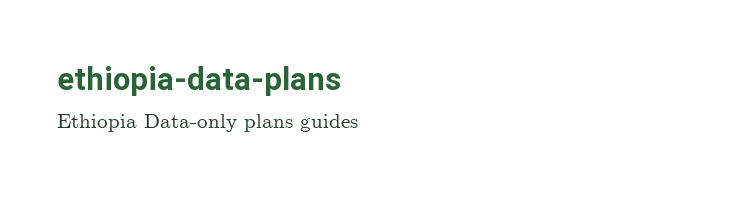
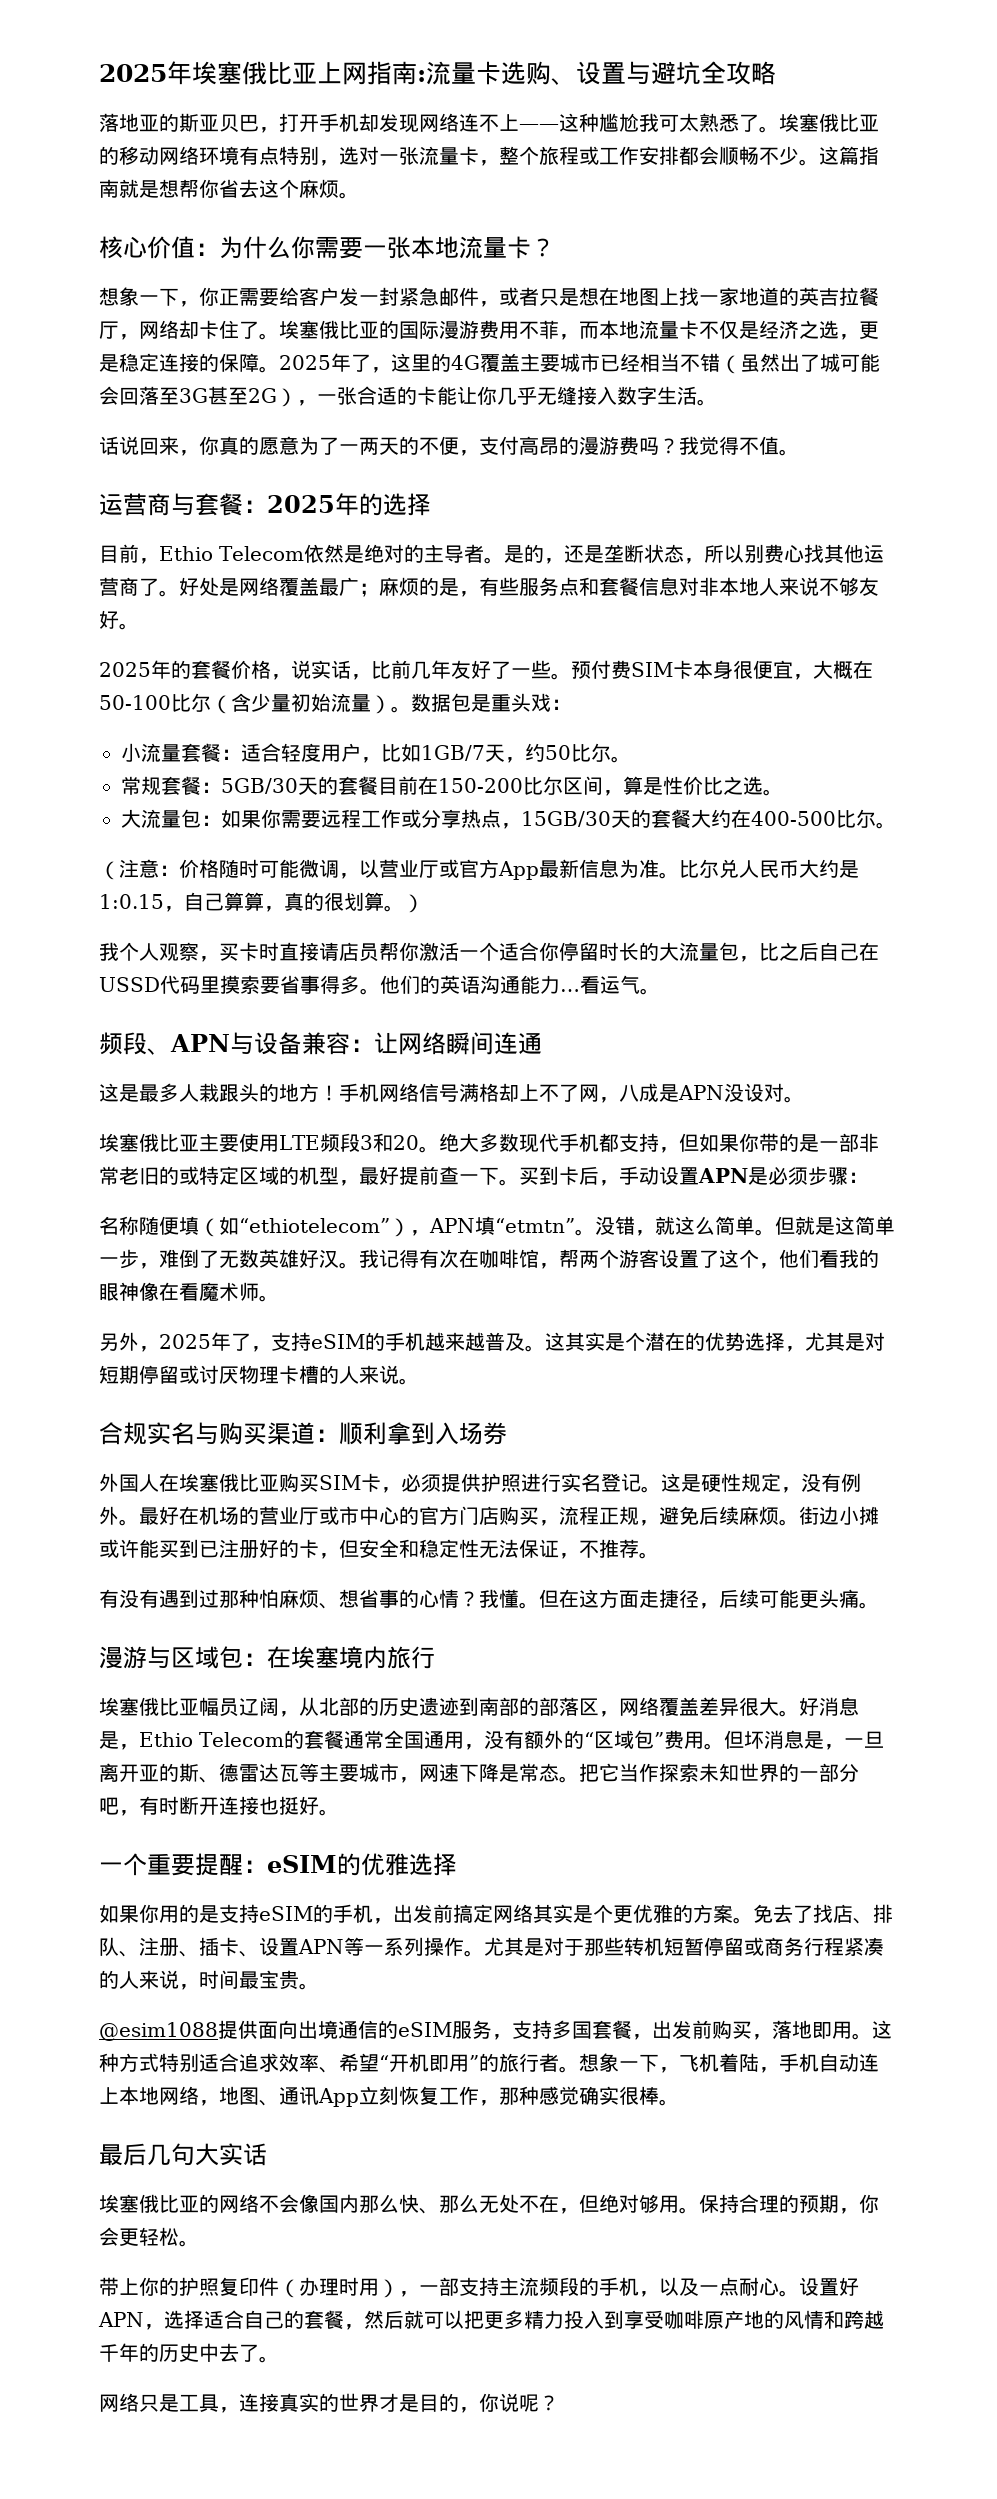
[57,66,341,96] [57,114,358,132] ethiopia-data-plans // Ethiopia Data-only plans guides -> [99,61,776,85] [99,113,879,133] [99,146,879,166] [99,179,359,199] [99,236,555,259] [99,287,879,307] [99,320,879,340] [99,353,880,374] [99,386,717,407] [99,436,799,456] [99,493,431,516] [99,544,884,564] [99,577,879,597] [99,610,139,630] [99,660,873,680] [99,693,571,714] [121,743,631,763] [121,776,783,796] [121,809,896,829] [99,859,859,880] [99,892,424,913] [99,942,879,962] [99,975,660,995] [99,1032,542,1055] [99,1083,804,1103] [99,1133,879,1153] [99,1166,868,1186] [99,1216,895,1237] [99,1249,879,1269] [99,1282,279,1302] [99,1332,885,1352] [99,1365,419,1385] [99,1422,507,1445] [99,1473,861,1493] [99,1506,879,1526] [99,1539,659,1559] [99,1589,879,1609] [99,1646,435,1669] [99,1697,859,1717] [99,1730,884,1750] [99,1763,859,1783] [99,1796,339,1816] [99,1853,457,1876] [99,1904,893,1924] [99,1937,884,1957] [99,1970,319,1990] [99,2020,892,2041] [99,2053,879,2073] [99,2086,679,2107] [99,2143,267,2166] [99,2194,879,2214] [99,2227,199,2247] [99,2277,859,2298] [98,2310,884,2330] [99,2343,279,2363] [99,2393,559,2413] 2025年埃塞俄比亚上网指南:流量卡选购、设置与避坑全攻略 // 落地亚的斯亚贝巴，打开手机却发现网络连不上——这种尴尬我可太熟悉了。埃塞俄比亚的移动网络环境有点特别，选对一张流量卡，整个旅程或工作安排都会顺畅不少。这篇指南就是想帮你省去这个麻烦。 // 核心价值：为什么你需要一张本地流量卡？ // 想象一下，你正需要给客户发一封紧急邮件，或者只是想在地图上找一家地道的英吉拉餐厅，网络却卡住了。埃塞俄比亚的国际漫游费用不菲，而本地流量卡不仅是经济之选，更是稳定连接的保障。2025年了，这里的4G覆盖主要城市已经相当不错（虽然出了城可能会回落至3G甚至2G），一张合适的卡能让你几乎无缝接入数字生活。 // 话说回来，你真的愿意为了一两天的不便，支付高昂的漫游费吗？我觉得不值。 // 运营商与套餐：2025年的选择 // 目前，Ethio Telecom依然是绝对的主导者。是的，还是垄断状态，所以别费心找其他运营商了。好处是网络覆盖最广；麻烦的是，有些服务点和套餐信息对非本地人来说不够友好。 // 2025年的套餐价格，说实话，比前几年友好了一些。预付费SIM卡本身很便宜，大概在50-100比尔（含少量初始流量）。数据包是重头戏： // 小流量套餐：适合轻度用户，比如1GB/7天，约50比尔。 // 常规套餐：5GB/30天的套餐目前在150-200比尔区间，算是性价比之选。 // 大流量包：如果你需要远程工作或分享热点，15GB/30天的套餐大约在400-500比尔。 // （注意：价格随时可能微调，以营业厅或官方App最新信息为准。比尔兑人民币大约是1:0.15，自己算算，真的很划算。） // 我个人观察，买卡时直接请店员帮你激活一个适合你停留时长的大流量包，比之后自己在USSD代码里摸索要省事得多。他们的英语沟通能力…看运气。 // 频段、APN与设备兼容：让网络瞬间连通 // 这是最多人栽跟头的地方！手机网络信号满格却上不了网，八成是APN没设对。 // 埃塞俄比亚主要使用LTE频段3和20。绝大多数现代手机都支持，但如果你带的是一部非常老旧的或特定区域的机型，最好提前查一下。买到卡后，手动设置APN是必须步骤： // 名称随便填（如“ethiotelecom”），APN填“etmtn”。没错，就这么简单。但就是这简单一步，难倒了无数英雄好汉。我记得有次在咖啡馆，帮两个游客设置了这个，他们看我的眼神像在看魔术师。 // 另外，2025年了，支持eSIM的手机越来越普及。这其实是个潜在的优势选择，尤其是对短期停留或讨厌物理卡槽的人来说。 // 合规实名与购买渠道：顺利拿到入场券 // 外国人在埃塞俄比亚购买SIM卡，必须提供护照进行实名登记。这是硬性规定，没有例外。最好在机场的营业厅或市中心的官方门店购买，流程正规，避免后续麻烦。街边小摊或许能买到已注册好的卡，但安全和稳定性无法保证，不推荐。 // 有没有遇到过那种怕麻烦、想省事的心情？我懂。但在这方面走捷径，后续可能更头痛。 // 漫游与区域包：在埃塞境内旅行 // 埃塞俄比亚幅员辽阔，从北部的历史遗迹到南部的部落区，网络覆盖差异很大。好消息是，Ethio Telecom的套餐通常全国通用，没有额外的“区域包”费用。但坏消息是，一旦离开亚的斯、德雷达瓦等主要城市，网速下降是常态。把它当作探索未知世界的一部分吧，有时断开连接也挺好。 // 一个重要提醒：eSIM的优雅选择 // 如果你用的是支持eSIM的手机，出发前搞定网络其实是个更优雅的方案。免去了找店、排队、注册、插卡、设置APN等一系列操作。尤其是对于那些转机短暂停留或商务行程紧凑的人来说，时间最宝贵。 // @esim1088提供面向出境通信的eSIM服务，支持多国套餐，出发前购买，落地即用。这种方式特别适合追求效率、希望“开机即用”的旅行者。想象一下，飞机着陆，手机自动连上本地网络，地图、通讯App立刻恢复工作，那种感觉确实很棒。 // 最后几句大实话 // 埃塞俄比亚的网络不会像国内那么快、那么无处不在，但绝对够用。保持合理的预期，你会更轻松。 // 带上你的护照复印件（办理时用），一部支持主流频段的手机，以及一点耐心。设置好APN，选择适合自己的套餐，然后就可以把更多精力投入到享受咖啡原产地的风情和跨越千年的历史中去了。 // 网络只是工具，连接真实的世界才是目的，你说呢？

